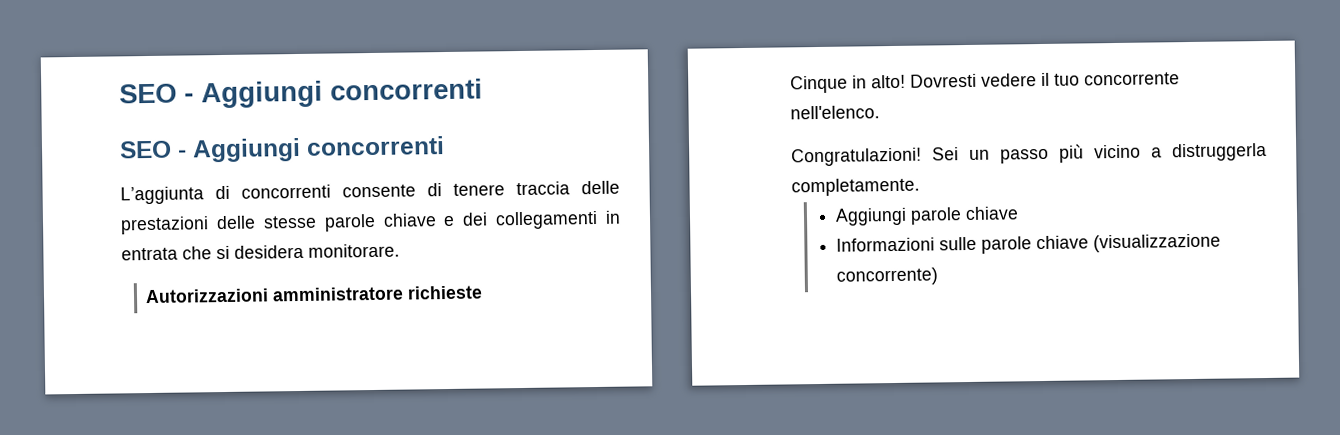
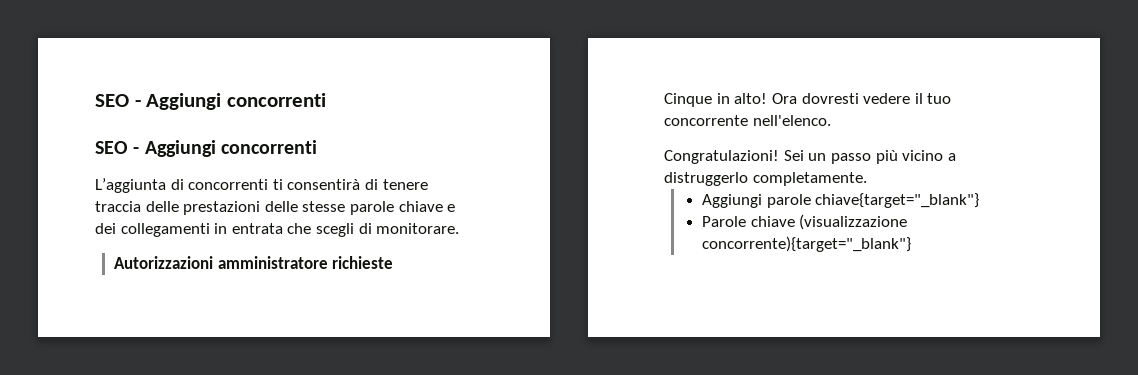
[342,184,416,198] consente -> [272,179,361,190] ti consentirà
[216,244,304,260] si desidera -> [315,223,372,237] scegli di
[910,73,978,88] Dovresti -> [771,93,859,104] Ora dovresti
[1172,142,1267,162] distruggerla -> [664,172,749,186] distruggerlo
[964,206,1019,221] [835,236,1032,254] chiave // Informazioni sulle parole -> [815,193,980,208] [702,216,747,227] chiave{target="_blank"} // Parole
[835,267,938,286] concorrente) -> [702,236,912,252] concorrente){target="_blank"}

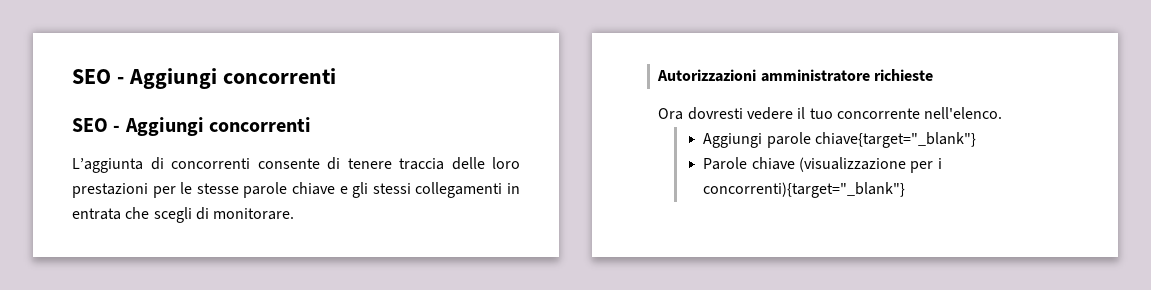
[272,179,361,190] ti consentirà -> [257,158,320,169] consente
[183,201,298,215] prestazioni delle -> [492,157,520,169] [72,182,193,198] loro prestazioni per le
[95,223,116,234] dei -> [352,182,411,198] gli stessi
[664,93,768,107] Cinque in alto! -> (933, 75) none
[664,150,956,164] [664,172,867,186] // Congratulazioni! Sei un passo più vicino a distruggerlo completamente. -> (1003, 113) none
[702,236,912,252] concorrente){target="_blank"} -> [910,158,942,173] [703,182,906,198] per i concorrenti){target="_blank"}

